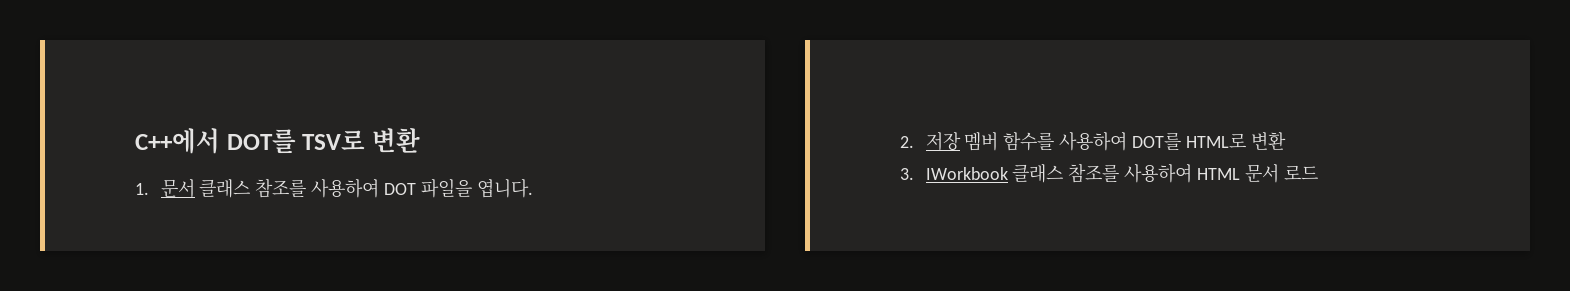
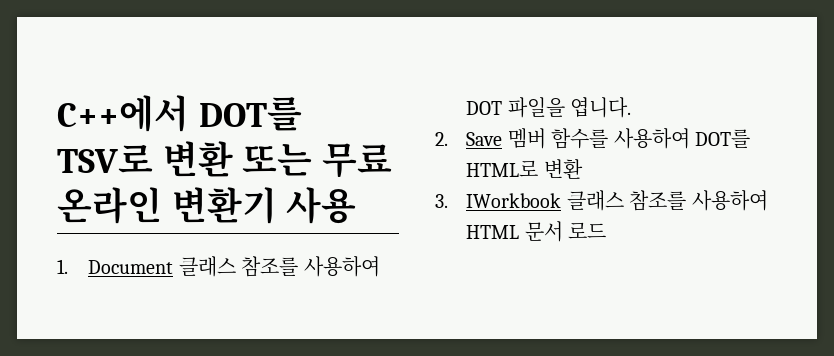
(420, 140) none -> [242,143,393,177] [57,187,357,224] 또는 무료 온라인 변환기 사용
[160,179,195,198] 문서 -> [88,260,174,274] Document
[925,132,961,151] 저장 -> [466,132,503,146] Save

